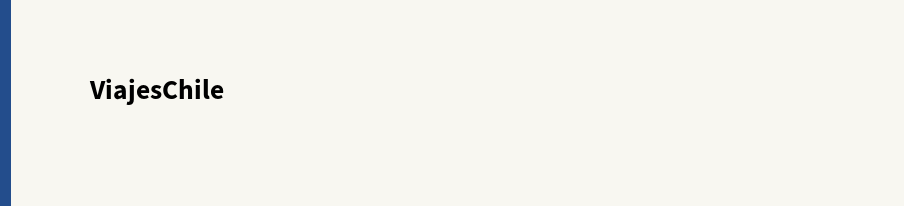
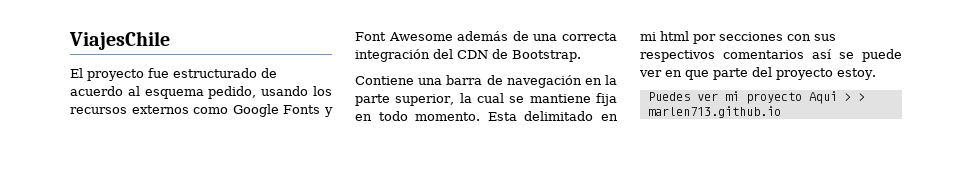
(224, 91) none -> [70,68,277,81] [70,86,332,99] [70,104,333,117] [355,31,617,41] [355,49,581,62] [355,75,617,88] [355,93,617,106] [355,111,618,121] [640,31,836,44] [640,49,902,62] [639,67,876,80] [647,91,865,104] [647,106,781,118] // El proyecto fue estructurado de acuerdo al esquema pedido, usando los recursos externos como Google Fonts y Font Awesome además de una correcta integración del CDN de Bootstrap. // Contiene una barra de navegación en la parte superior, la cual se mantiene fija en todo momento. Esta delimitado en mi html por secciones con sus respectivos comentarios así se puede ver en que parte del proyecto estoy. // Puedes ver mi proyecto Aqui > > marlen713.github.io

